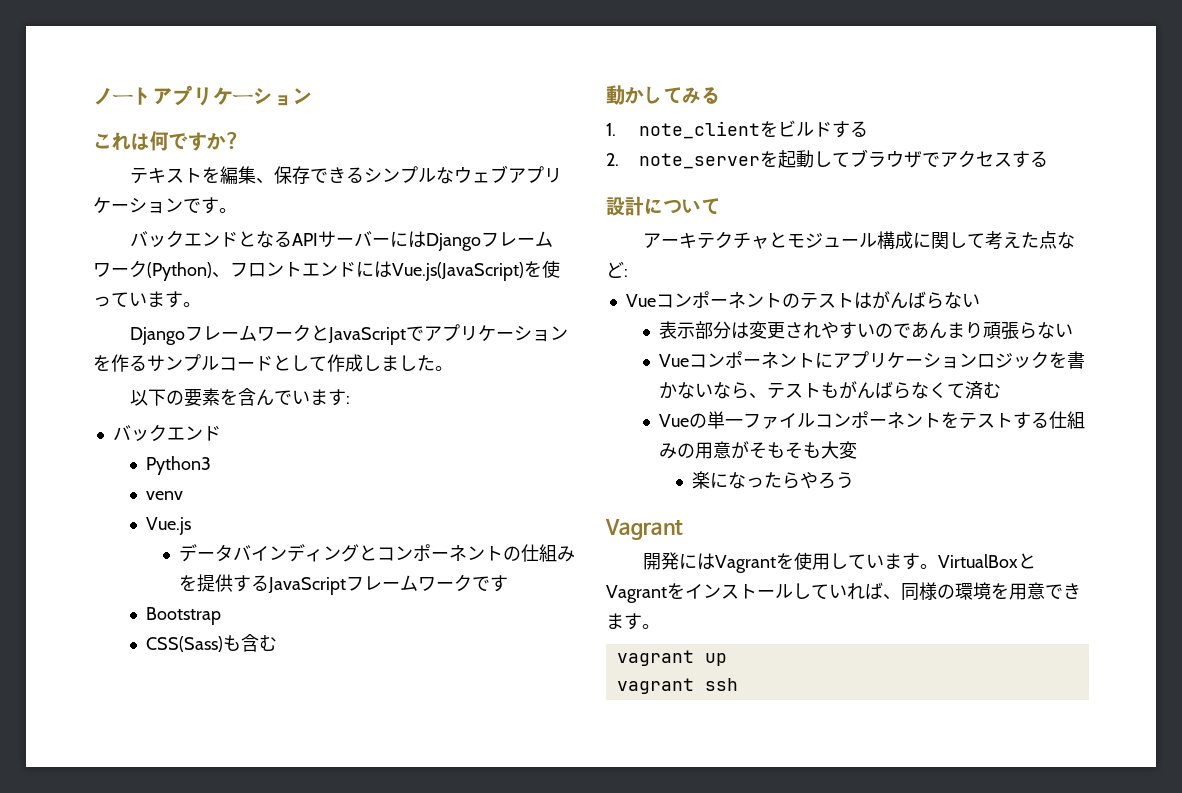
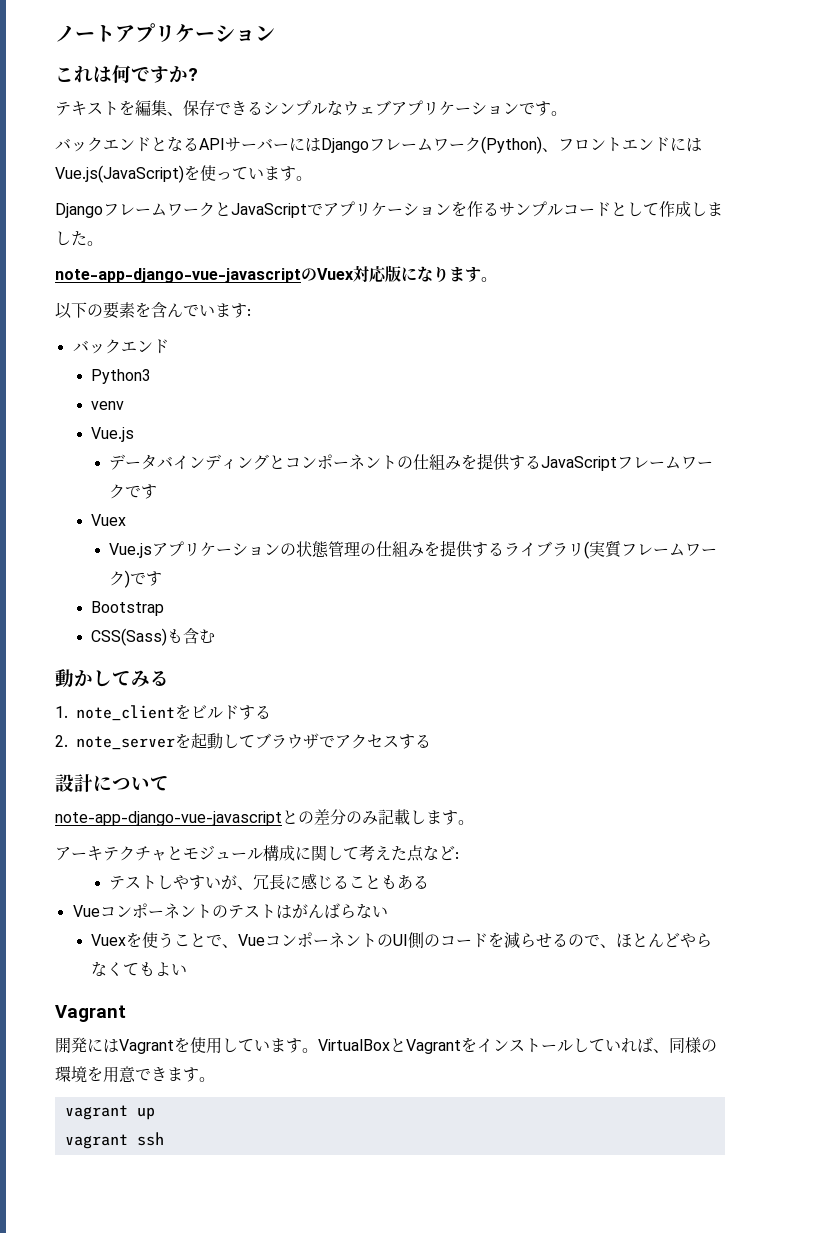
(453, 368) none -> [55,265,497,283] // note-app-django-vue-javascriptのVuex対応版になります。
(509, 583) none -> [90,514,126,526] [109,540,718,559] [109,570,163,588] // Vuex // Vue.jsアプリケーションの状態管理の仕組みを提供するライブラリ(実質フレームワーク)です
(720, 206) none -> [55,809,474,826] // note-app-django-vue-javascriptとの差分のみ記載します。
(628, 273) none -> [109,873,430,890] // テストしやすいが、冗長に感じることもある
[659,321,1074,340] [659,351,1086,369] [659,381,1002,399] [659,411,1086,429] [659,441,858,459] [692,471,855,489] 表示部分は変更されやすいのであんまり頑張らない // Vueコンポーネントにアプリケーションロジックを書かないなら、テストもがんばらなくて済む // Vueの単一ファイルコンポーネントをテストする仕組みの用意がそもそも大変 // 楽になったらやろう -> [90,932,712,949] [90,961,187,976] Vuexを使うことで、VueコンポーネントのUI側のコードを減らせるので、ほとんどやらなくてもよい

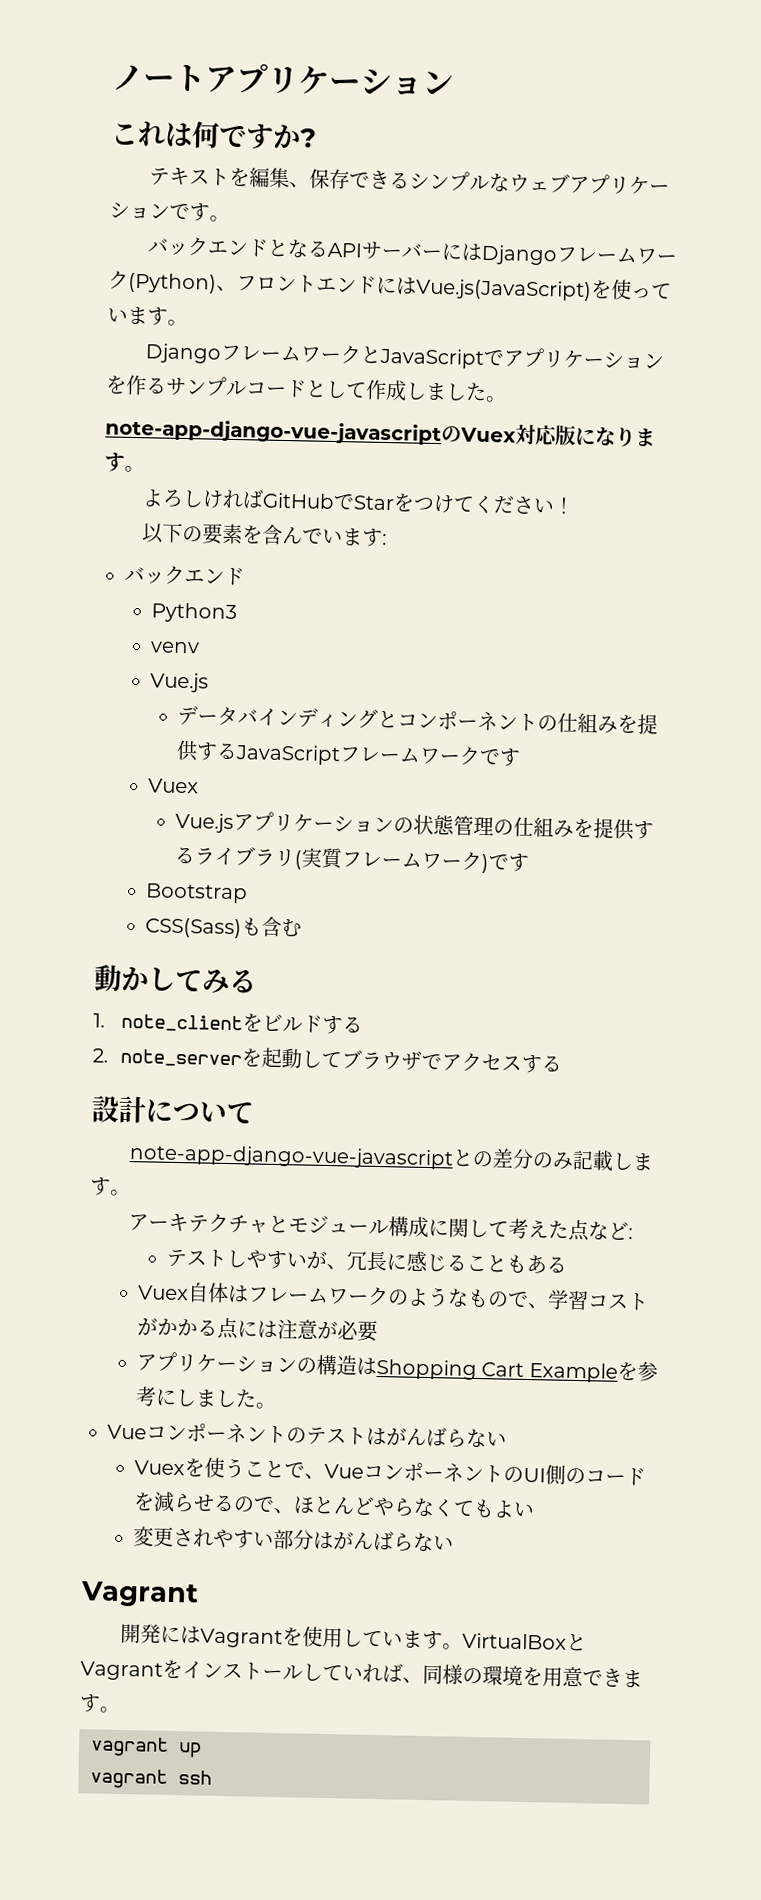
(497, 279) none -> [142,489,576,515] // よろしければGitHubでStarをつけてください！
(430, 882) none -> [138,1282,650,1311] [137,1317,379,1343] [136,1351,658,1383] [135,1386,277,1410] // Vuex自体はフレームワークのようなもので、学習コストがかかる点には注意が必要 // アプリケーションの構造はShopping Cart Exampleを参考にしました。
(187, 969) none -> [133,1526,455,1552] // 変更されやすい部分はがんばらない

